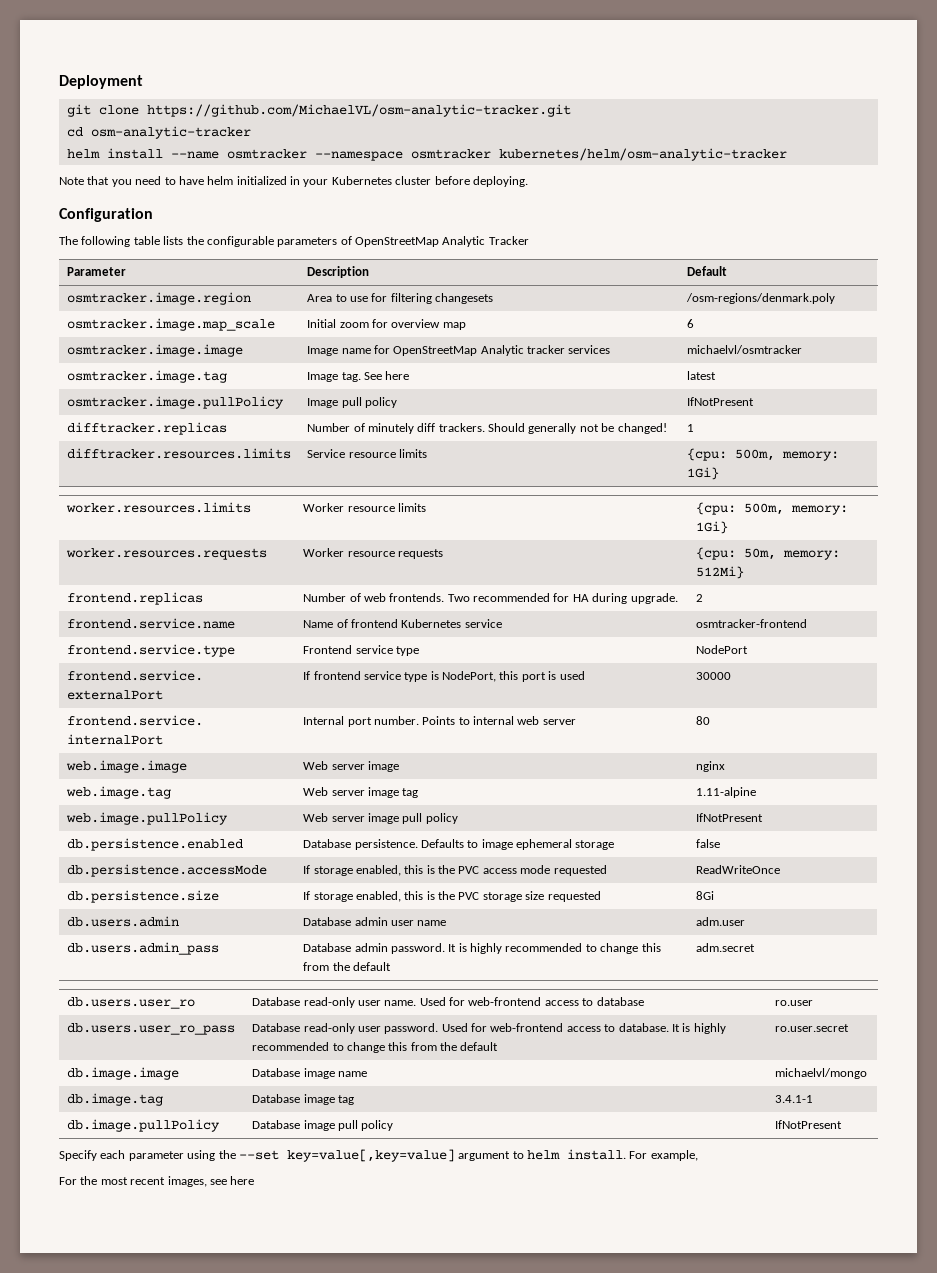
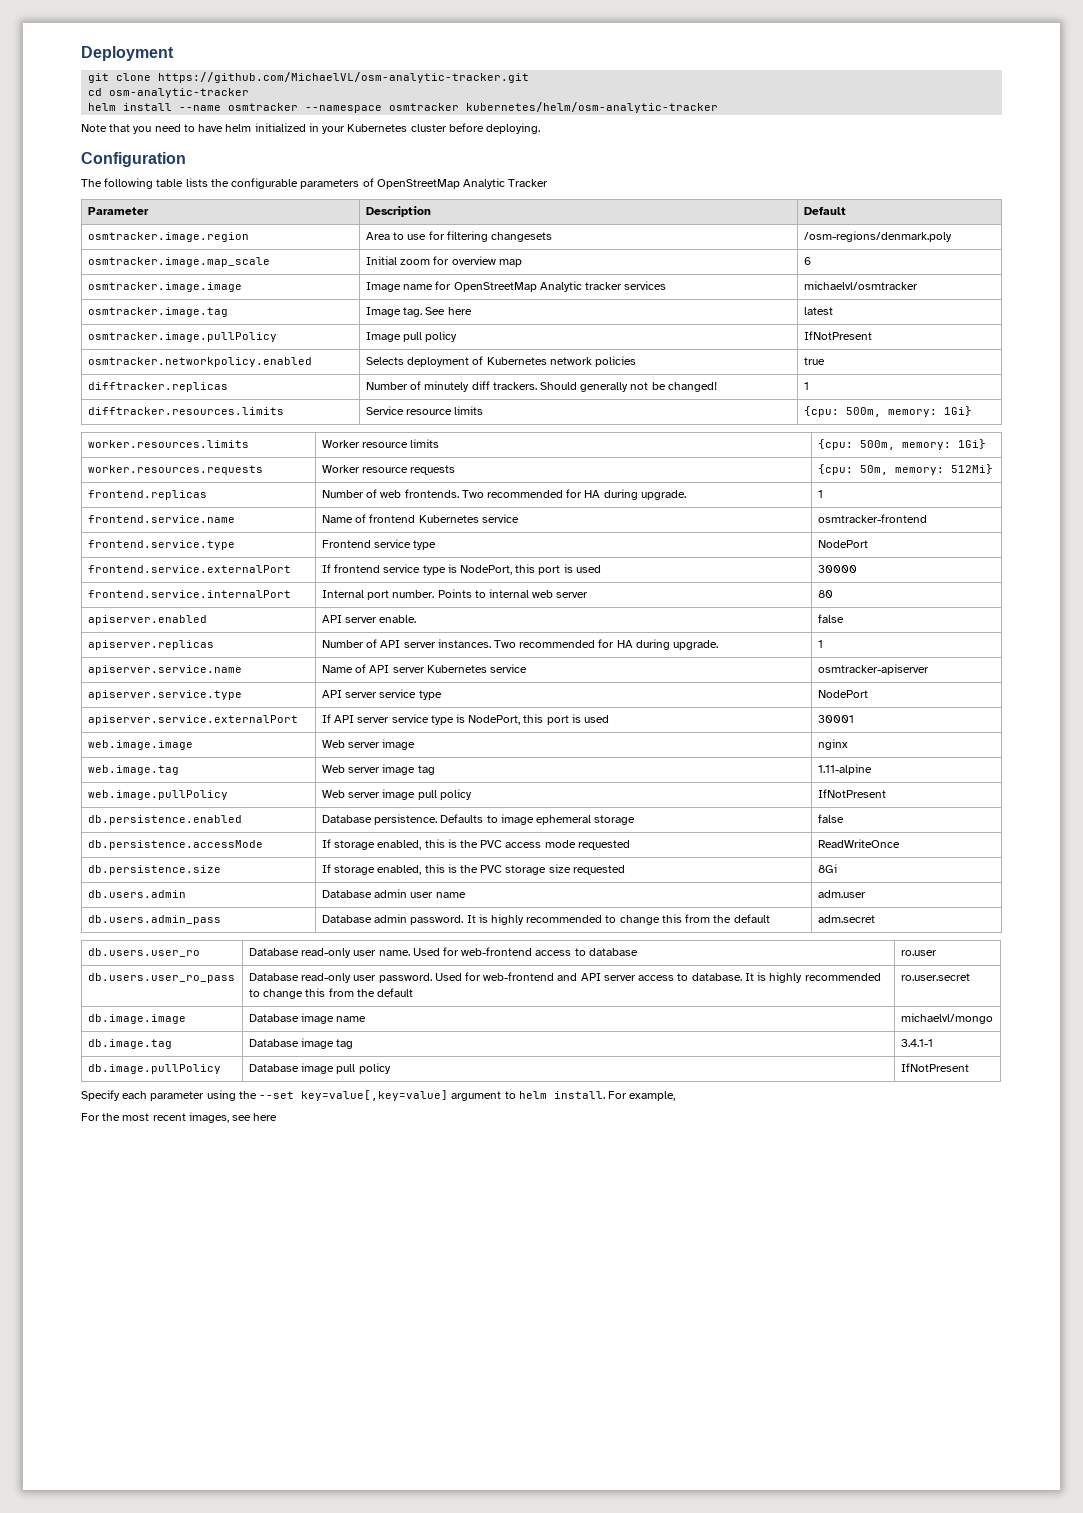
(755, 401) none -> [87,357,312,367] [365,356,636,367] [803,357,825,365] // osmtracker.networkpolicy.enabled | Selects deployment of Kubernetes network policies | true
[696,594,704,602] 2 -> [817,490,823,498] 1
(711, 720) none -> [87,615,207,625] [321,615,417,623] [817,614,844,623] [87,640,214,650] [321,639,719,650] [817,640,823,648] [87,665,242,675] [321,664,527,673] [817,664,929,675] [87,690,242,700] [321,689,442,700] [817,690,868,698] [87,715,298,725] [321,714,610,725] [817,715,854,723] // apiserver.enabled | API server enable. | false // apiserver.replicas | Number of API server instances. Two recommended for HA during upgrade. | 1 // apiserver.service.name | Name of API server Kubernetes service | osmtracker-apiserver // apiserver.service.type | API server service type | NodePort // apiserver.service.externalPort | If API server service type is NodePort, this port is used | 30001
(564, 1027) none -> [557,973,636,981] and API server

